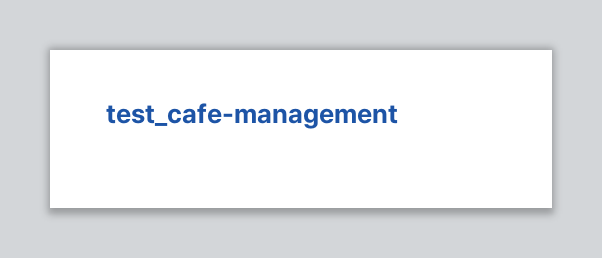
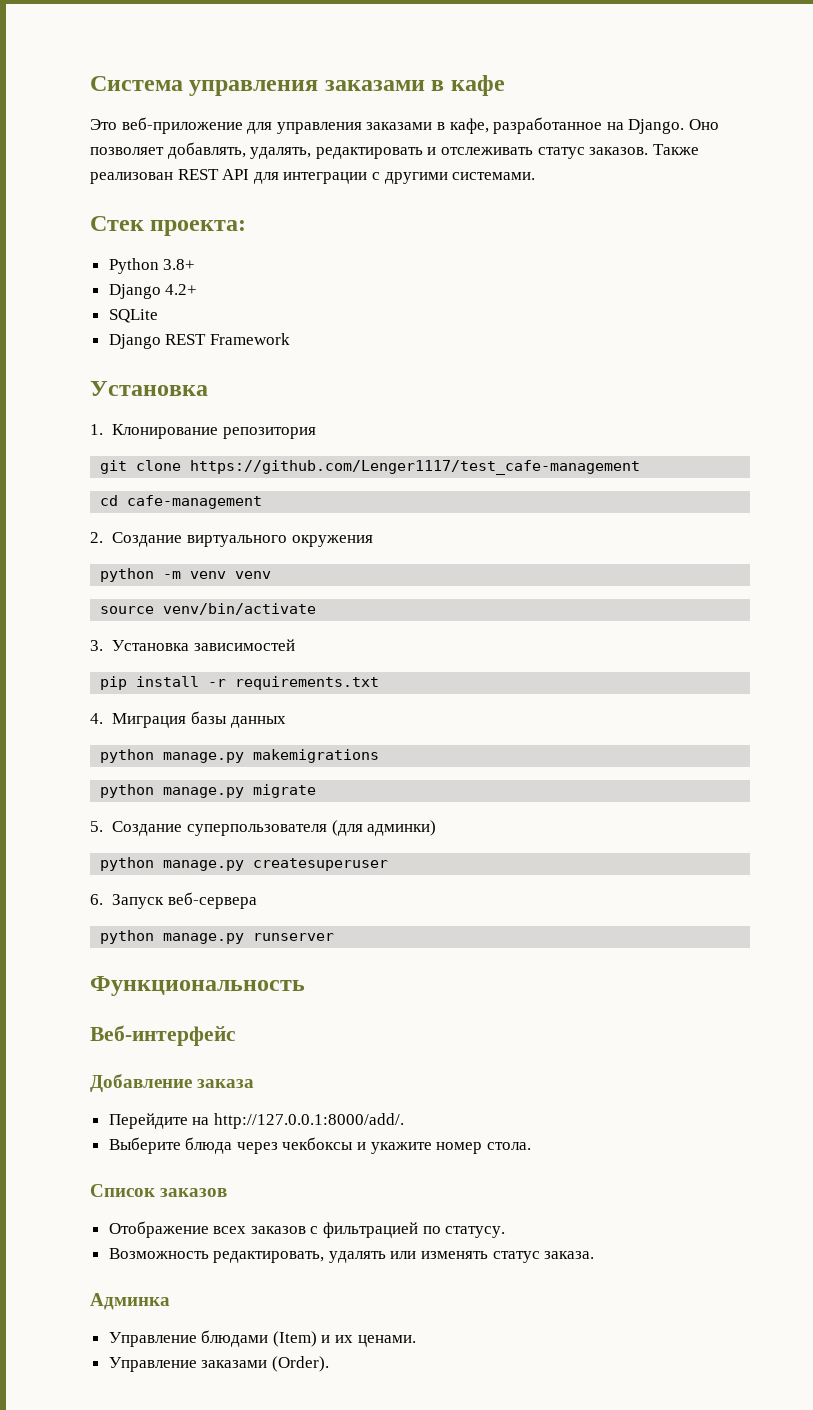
[106,103,398,129] test_cafe-management -> [90,75,505,96] [90,117,719,134] [90,142,699,159] [90,169,536,184] [90,216,247,236] [108,258,196,274] [108,284,198,299] [108,309,158,323] [108,333,290,349] [90,381,208,396] [90,424,316,439] [100,460,641,475] [100,495,263,509] [90,532,373,547] [100,568,272,582] [100,603,317,615] [90,639,295,651] [100,676,380,690] [90,711,286,728] [100,749,380,763] [100,784,317,798] [90,820,437,836] [100,857,389,871] [90,892,257,909] [100,930,335,944] [90,976,305,996] [90,1025,236,1046] [90,1074,255,1092] [108,1113,404,1129] [108,1137,531,1154] [90,1184,228,1197] [108,1221,506,1238] [108,1248,595,1263] [90,1293,170,1310] [108,1330,416,1347] [108,1356,329,1372] Система управления заказами в кафе // Это веб-приложение для управления заказами в кафе, разработанное на Django. Оно позволяет добавлять, удалять, редактировать и отслеживать статус заказов. Также реализован REST API для интеграции с другими системами. // Стек проекта: // Python 3.8+ // Django 4.2+ // SQLite // Django REST Framework // Установка // 1. Клонирование репозитория // git clone https://github.com/Lenger1117/test_cafe-management // cd cafe-management // 2. Создание виртуального окружения // python -m venv venv // source venv/bin/activate // 3. Установка зависимостей // pip install -r requirements.txt // 4. Миграция базы данных // python manage.py makemigrations // python manage.py migrate // 5. Создание суперпользователя (для админки) // python manage.py createsuperuser // 6. Запуск веб-сервера // python manage.py runserver // Функциональность // Веб-интерфейс // Добавление заказа // Перейдите на http://127.0.0.1:8000/add/. // Выберите блюда через чекбоксы и укажите номер стола. // Список заказов // Отображение всех заказов с фильтрацией по статусу. // Возможность редактировать, удалять или изменять статус заказа. // Админка // Управление блюдами (Item) и их ценами. // Управление заказами (Order).

